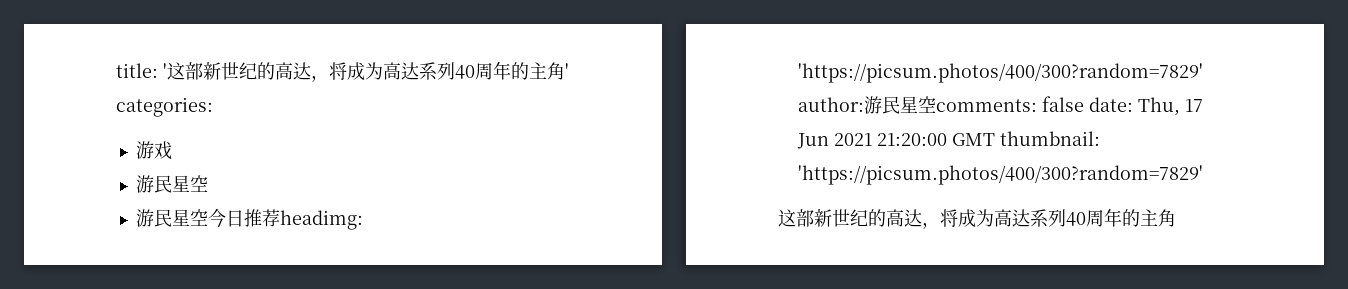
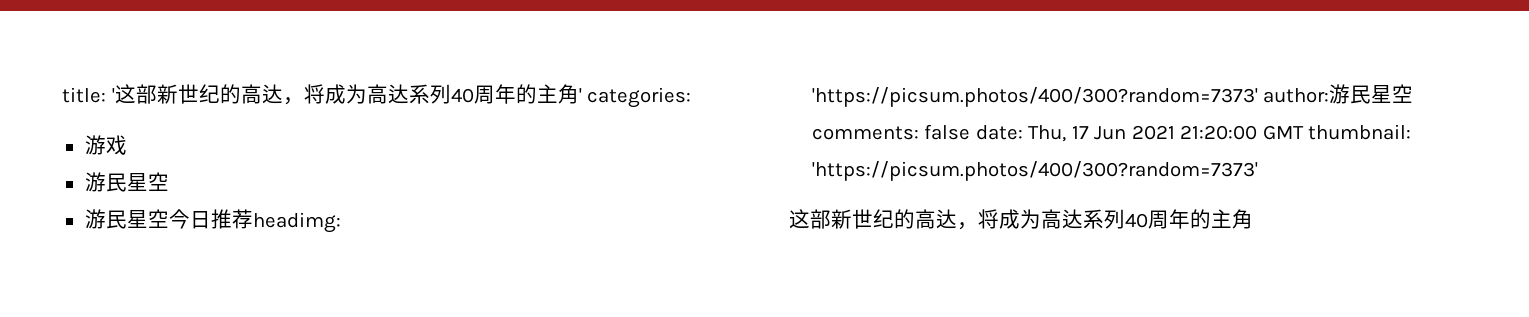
[797,63,1203,83] 'https://picsum.photos/400/300?random=7829' -> [811,87,1258,107] 'https://picsum.photos/400/300?random=7373'
[797,165,1203,185] 'https://picsum.photos/400/300?random=7829' -> [811,161,1258,181] 'https://picsum.photos/400/300?random=7373'

